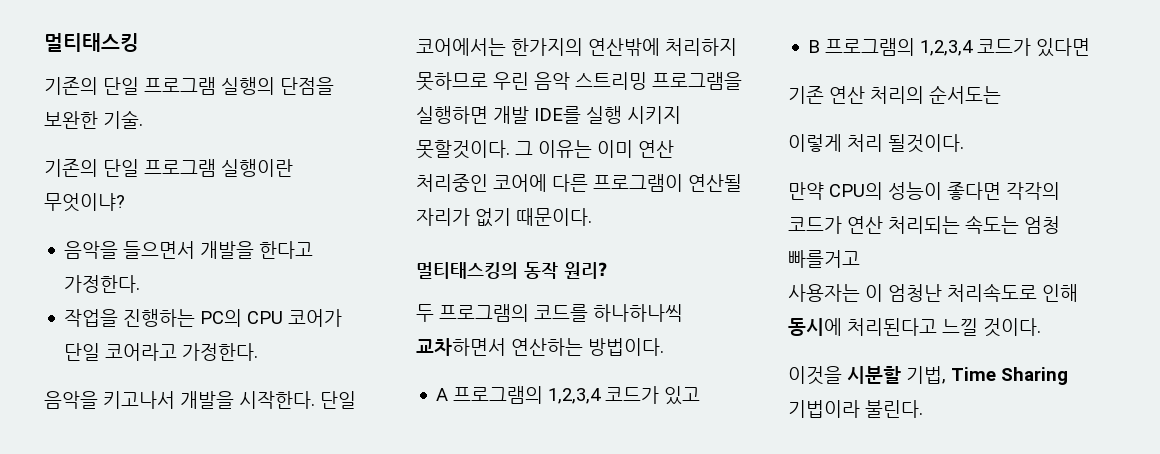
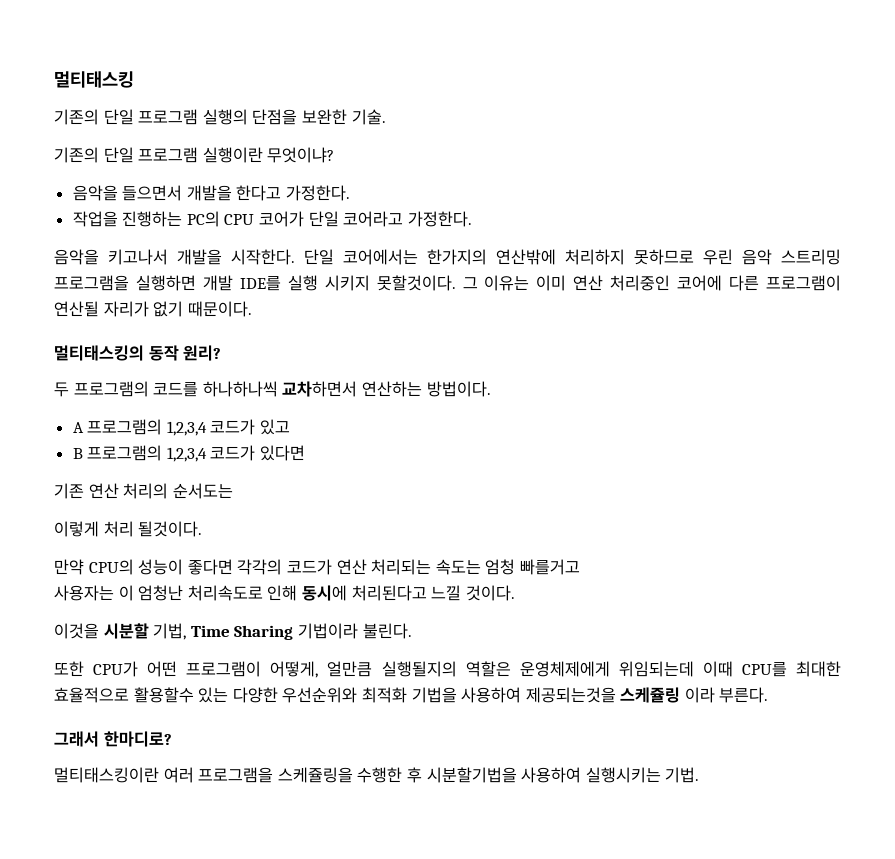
(923, 409) none -> [54,661,841,678] [54,687,769,703] [54,731,172,747] [54,767,700,783] // 또한 CPU가 어떤 프로그램이 어떻게, 얼만큼 실행될지의 역할은 운영체제에게 위임되는데 이때 CPU를 최대한 효율적으로 활용할수 있는 다양한 우선순위와 최적화 기법을 사용하여 제공되는것을 스케쥴링 이라 부른다. // 그래서 한마디로? // 멀티태스킹이란 여러 프로그램을 스케쥴링을 수행한 후 시분할기법을 사용하여 실행시키는 기법.

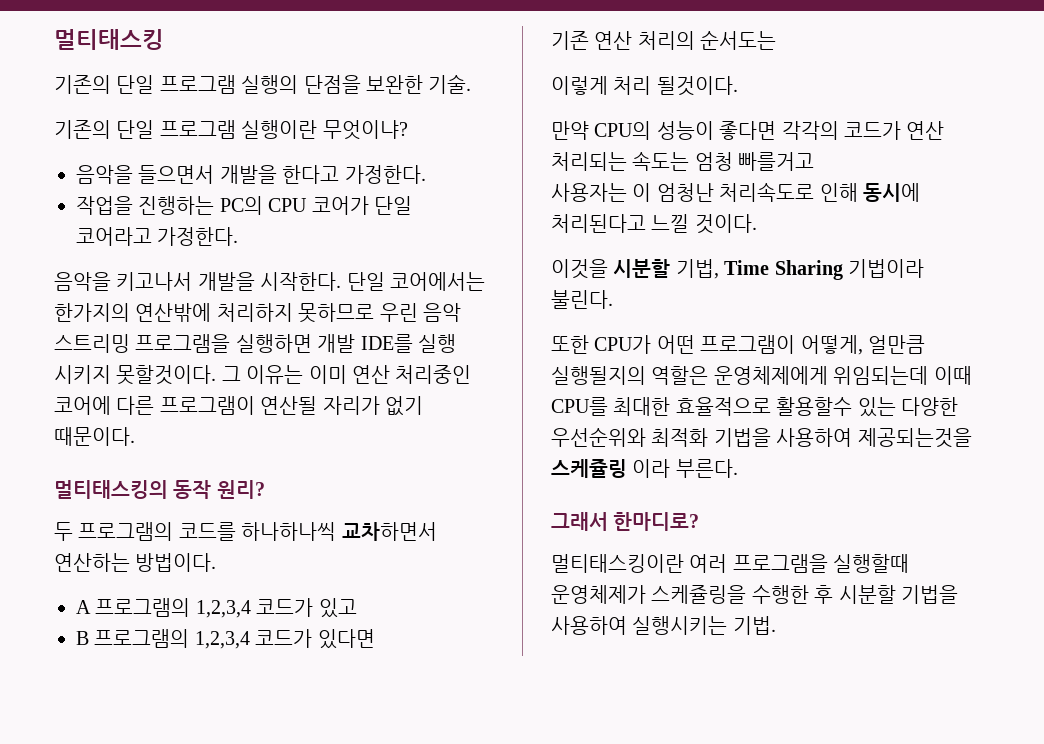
(274, 775) none -> [833,554,910,573] [551,585,646,604] 실행할때 운영체제가
[426,767,517,783] 시분할기법을 -> [838,585,958,604] 시분할 기법을

